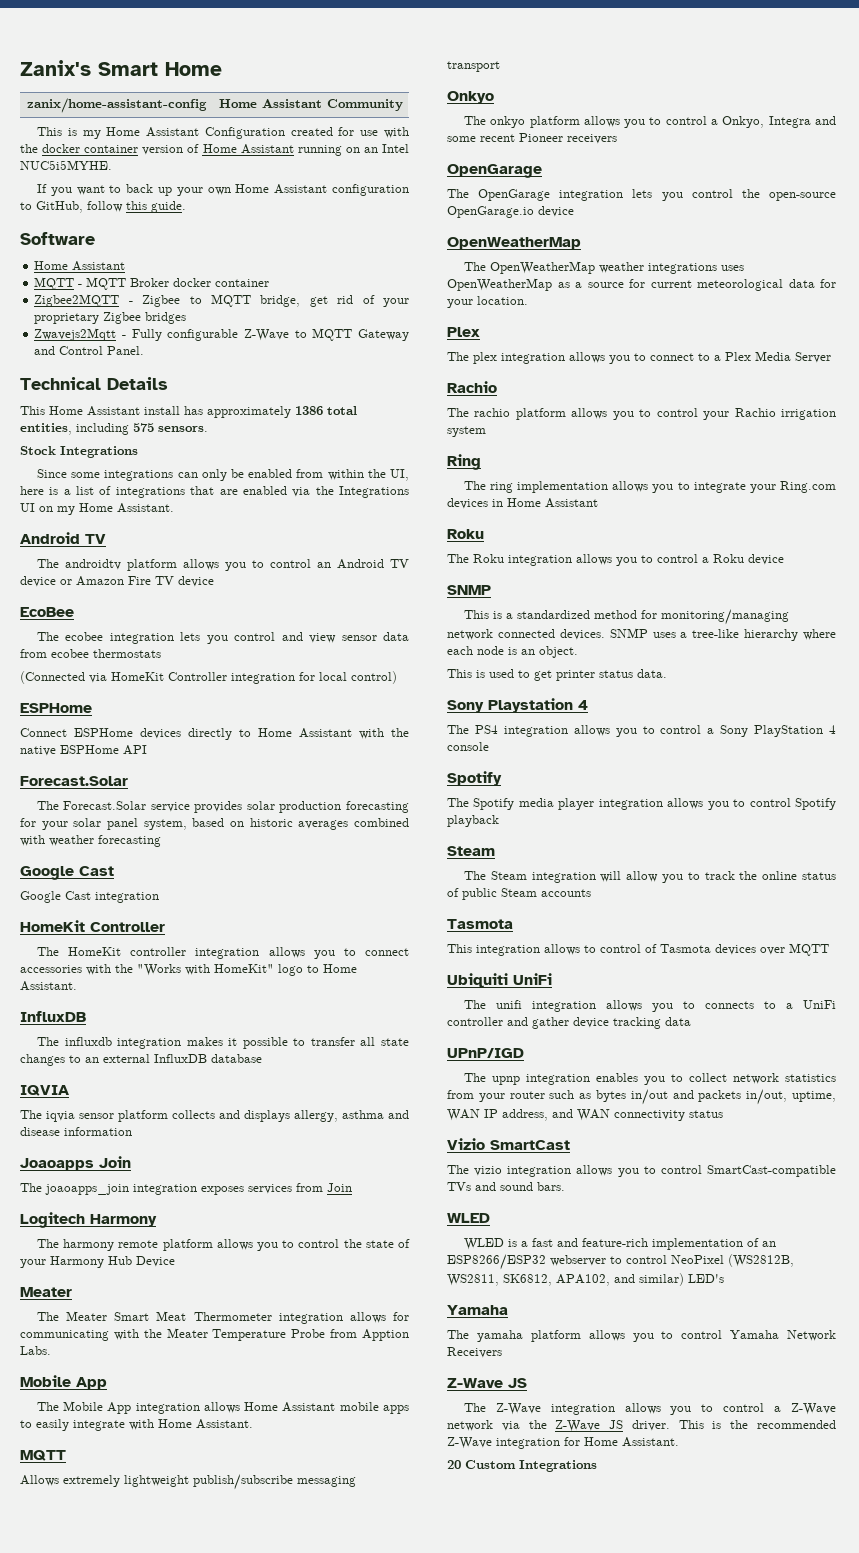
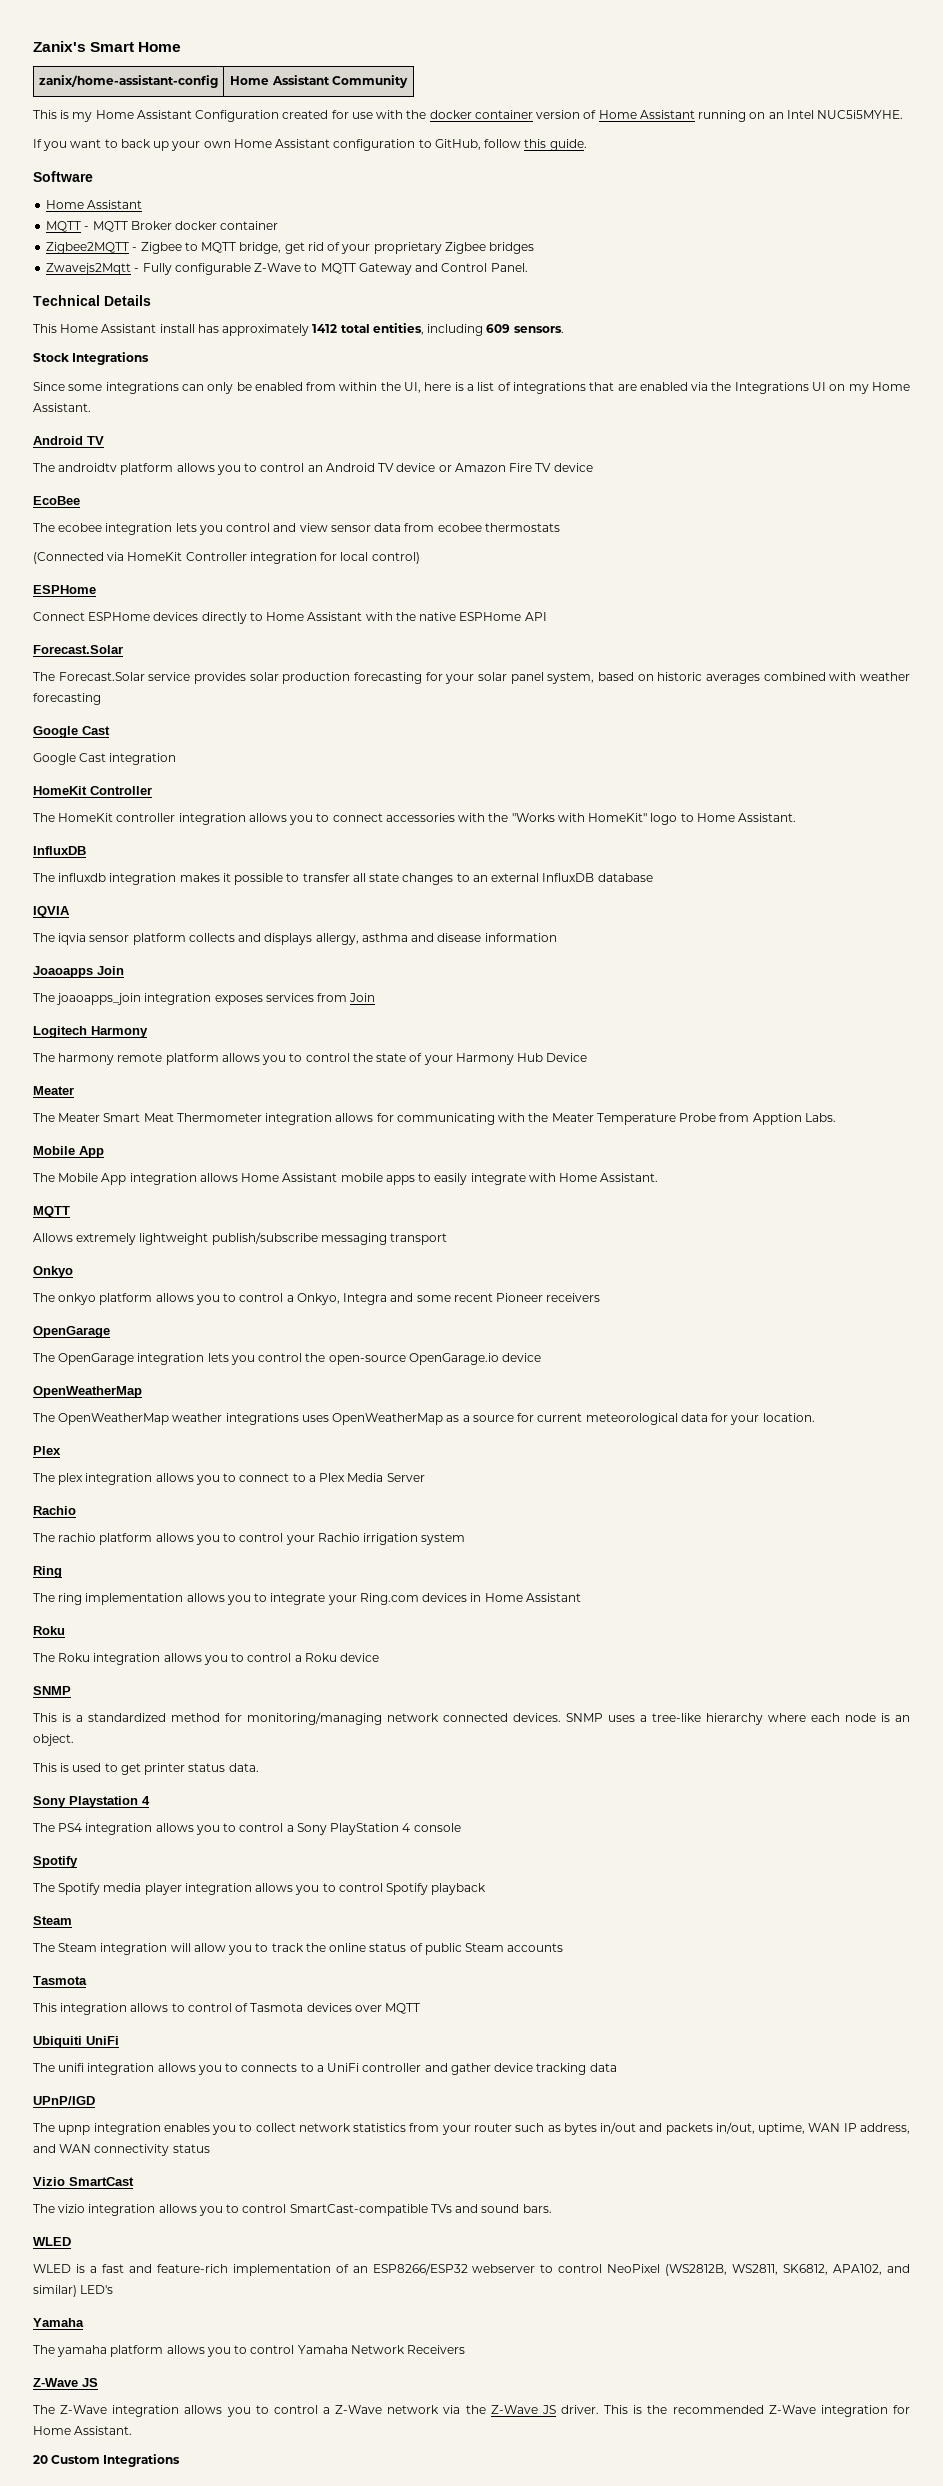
[295,406,323,415] 1386 -> [312,324,338,333] 1412
[133,423,154,432] 575 -> [486,324,511,333] 609

